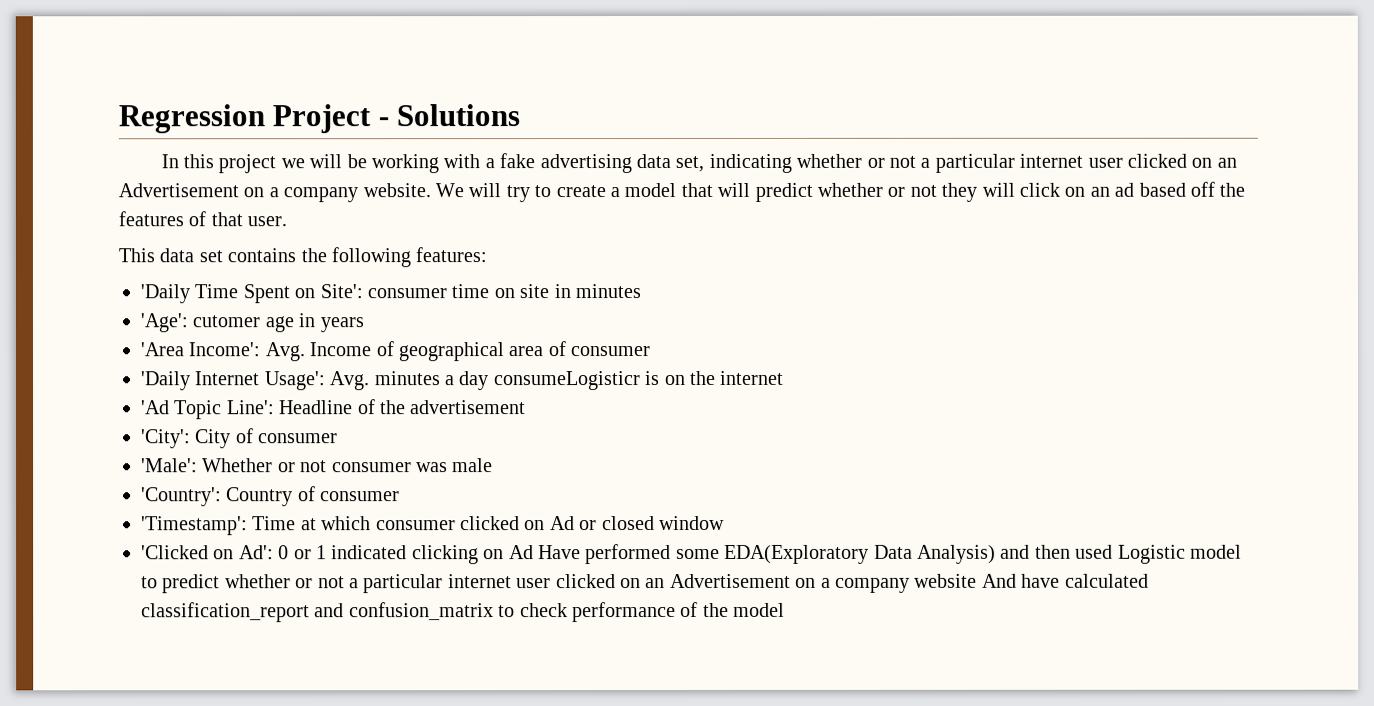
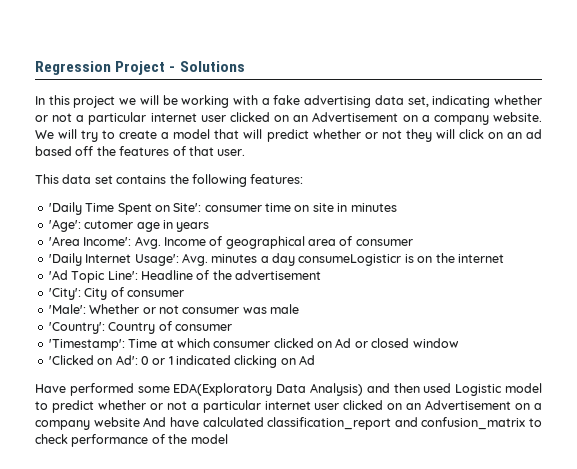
(534, 552) none -> (316, 360) //

